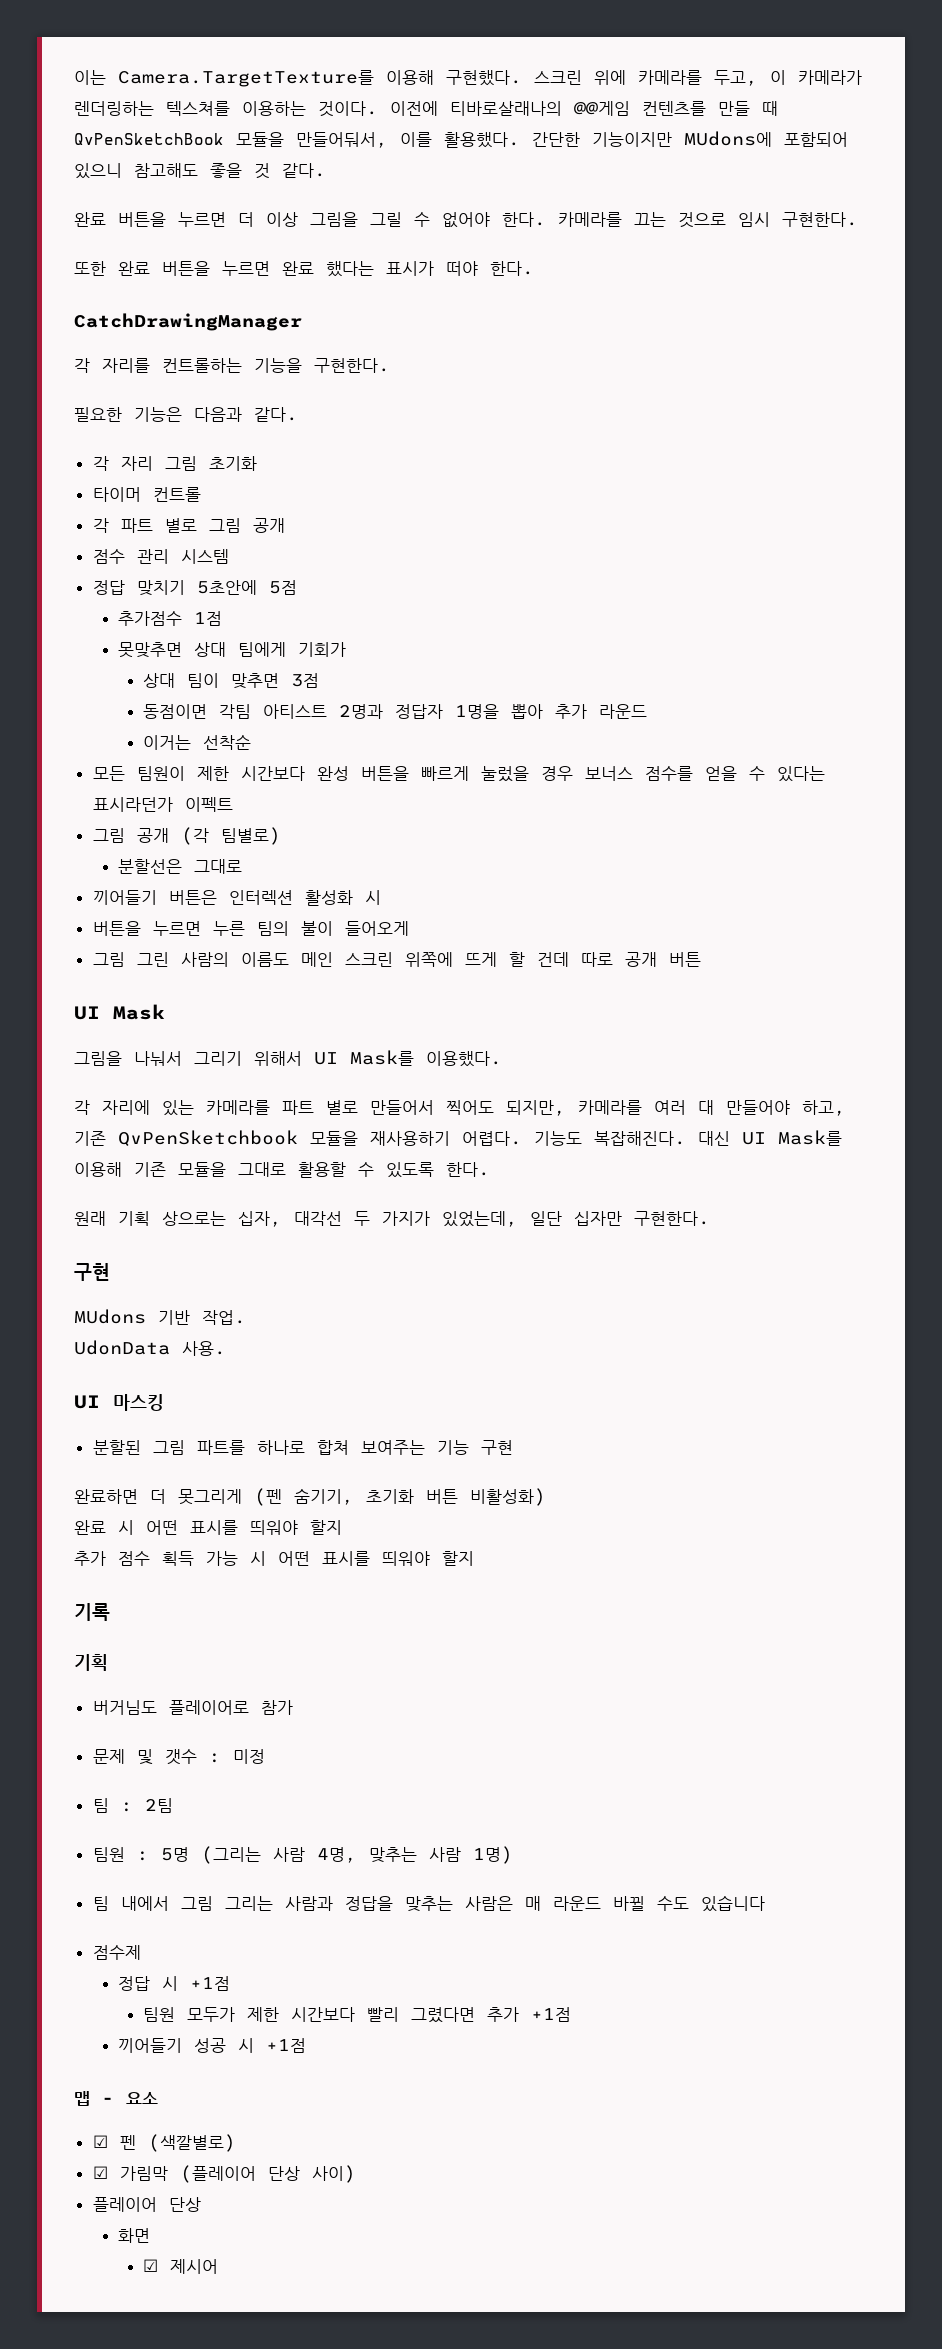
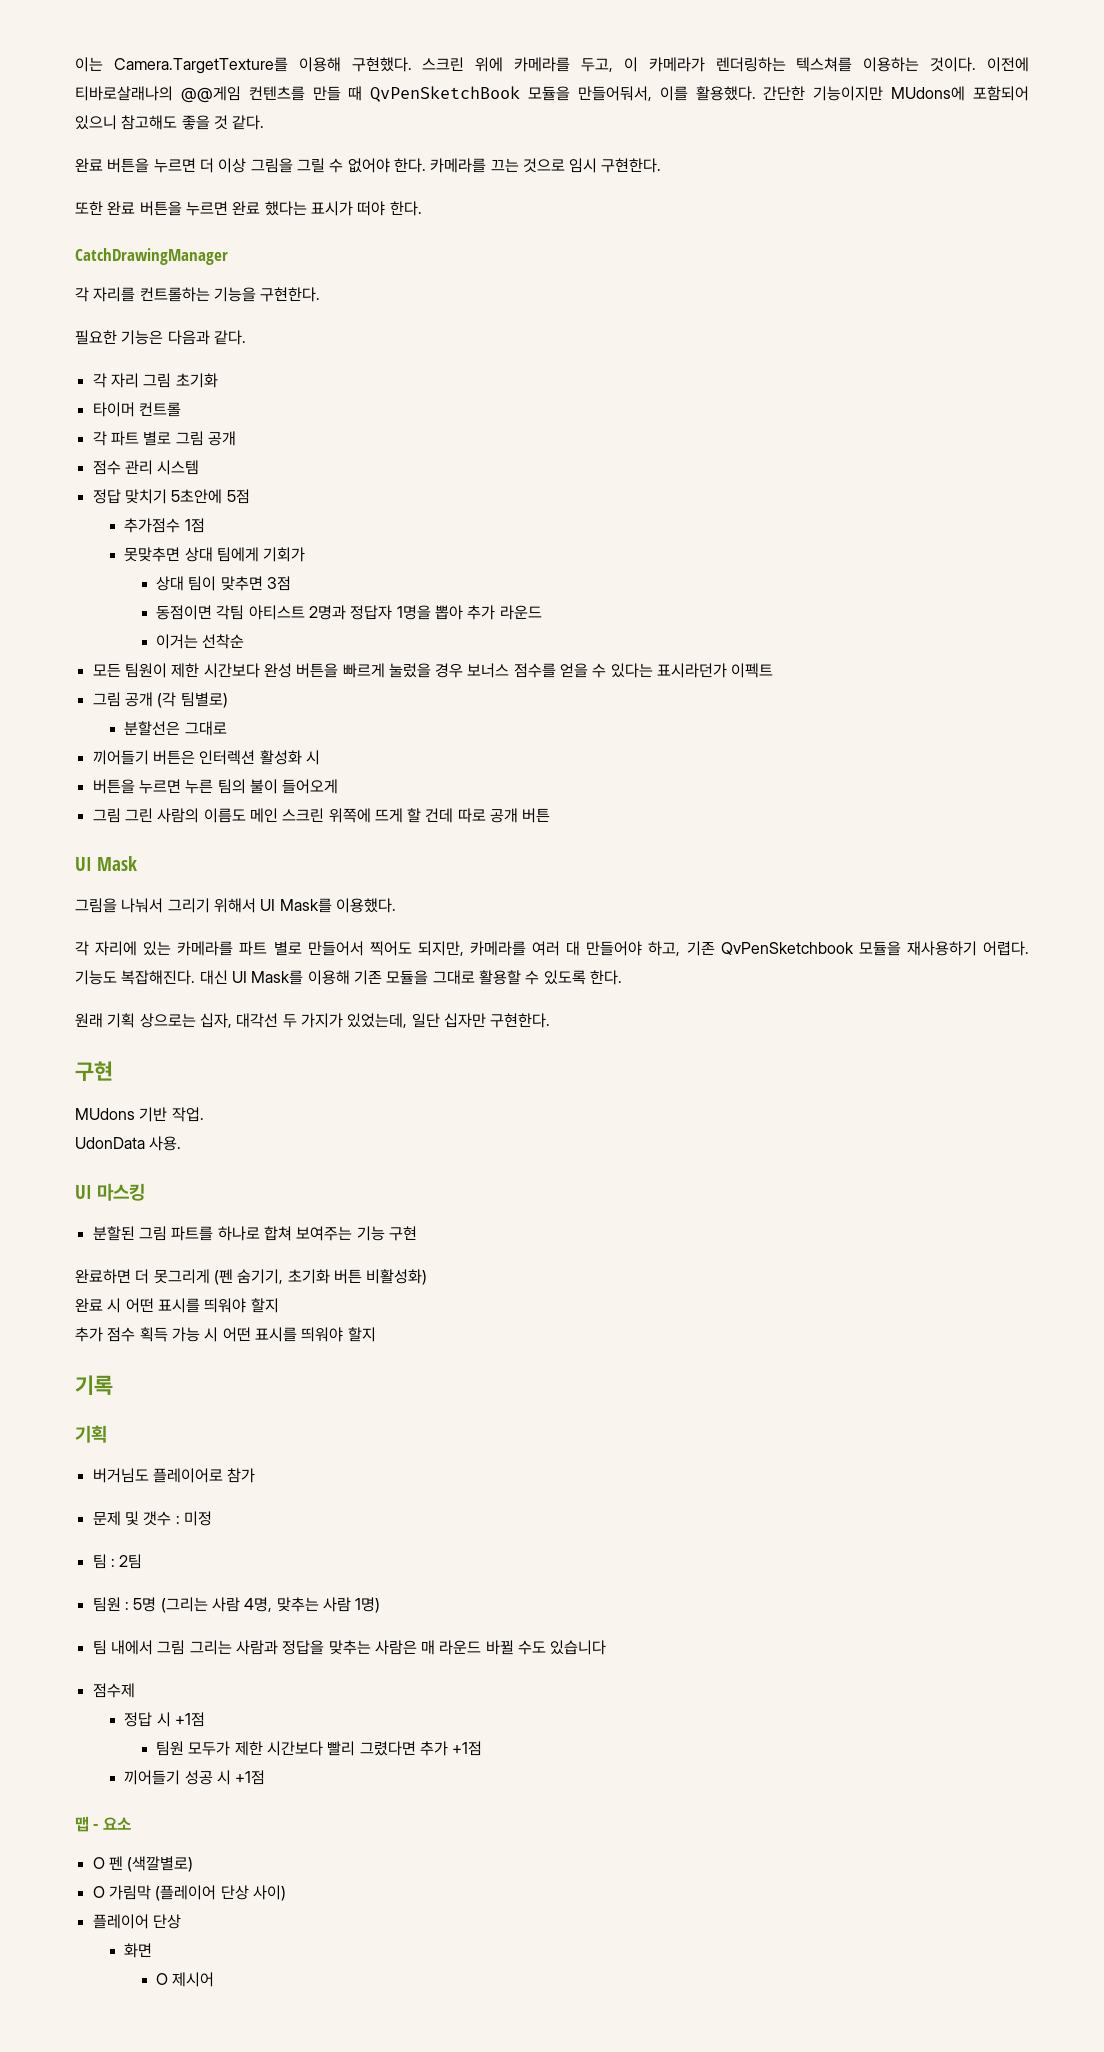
[92,2135,108,2148] ☑ -> [92,1857,105,1869] O
[92,2166,108,2179] ☑ -> [92,1886,105,1898] O
[142,2259,158,2272] ☑ -> [156,1973,169,1985] O

